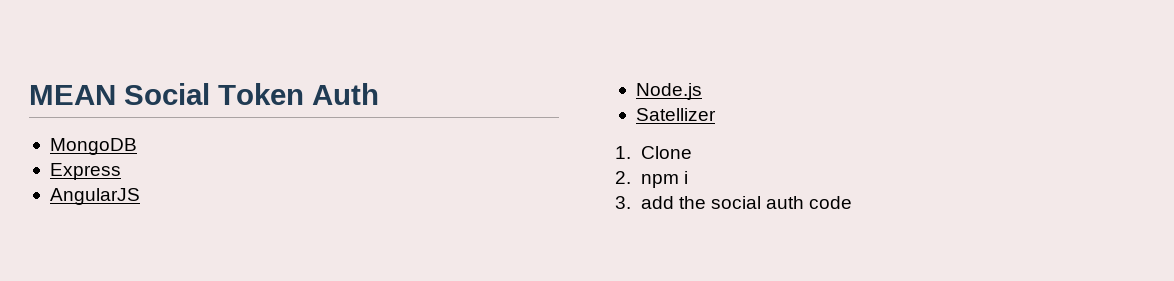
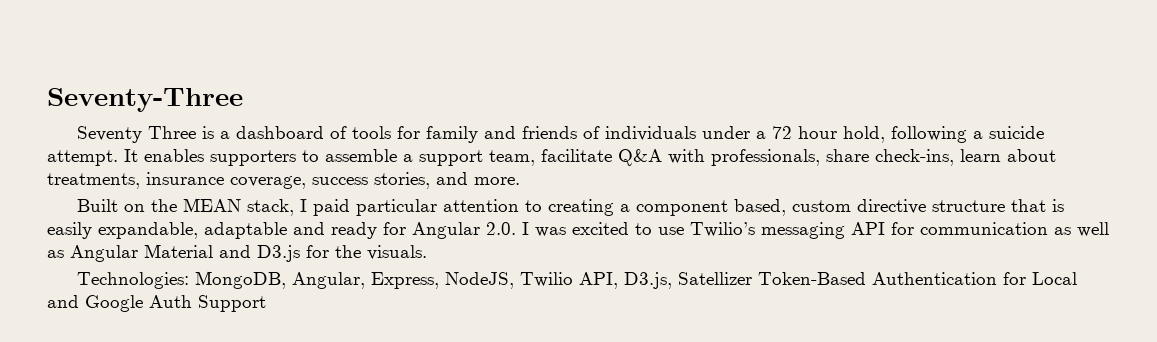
[29,83,379,105] [49,138,137,155] [49,163,121,180] [49,188,140,205] [635,83,702,100] [635,108,716,121] [615,146,692,159] [615,171,688,188] [615,196,853,209] MEAN Social Token Auth // MongoDB // Express // AngularJS // Node.js // Satellizer // 1. Clone // 2. npm i // 3. add the social auth code -> [47,88,243,112] [76,126,1044,143] [47,149,1056,166] [47,172,520,189] [76,198,1064,216] [47,222,1109,239] [47,244,427,262] [76,271,1077,289] [47,295,266,312] Seventy-Three // Seventy Three is a dashboard of tools for family and friends of individuals under a 72 hour hold, following a suicide attempt. It enables supporters to assemble a support team, facilitate Q&A with professionals, share check-ins, learn about treatments, insurance coverage, success stories, and more. // Built on the MEAN stack, I paid particular attention to creating a component based, custom directive structure that is easily expandable, adaptable and ready for Angular 2.0. I was excited to use Twilio’s messaging API for communication as well as Angular Material and D3.js for the visuals. // Technologies: MongoDB, Angular, Express, NodeJS, Twilio API, D3.js, Satellizer Token-Based Authentication for Local and Google Auth Support

